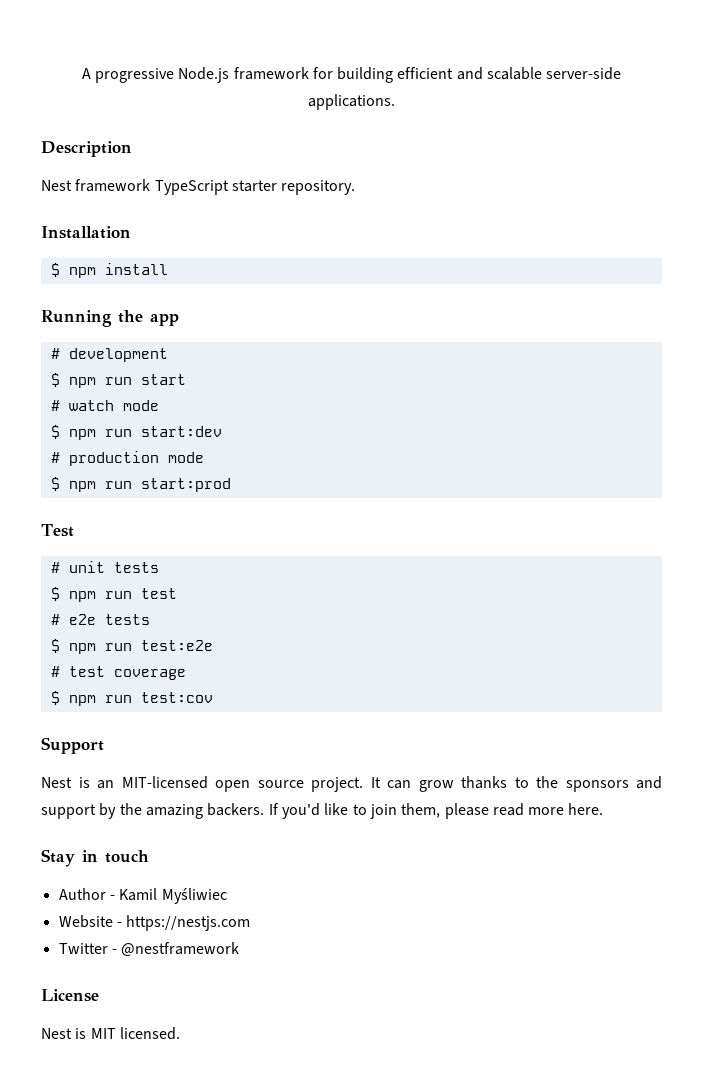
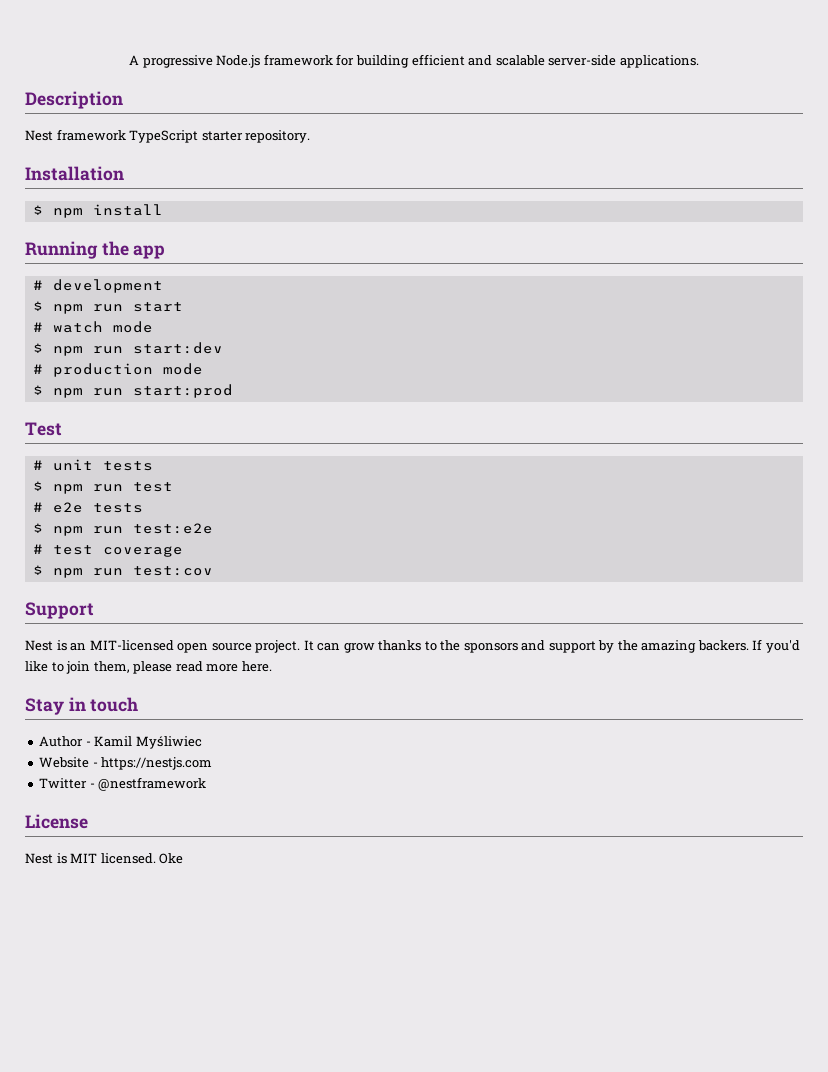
(180, 1033) none -> [159,853,184,864] Oke

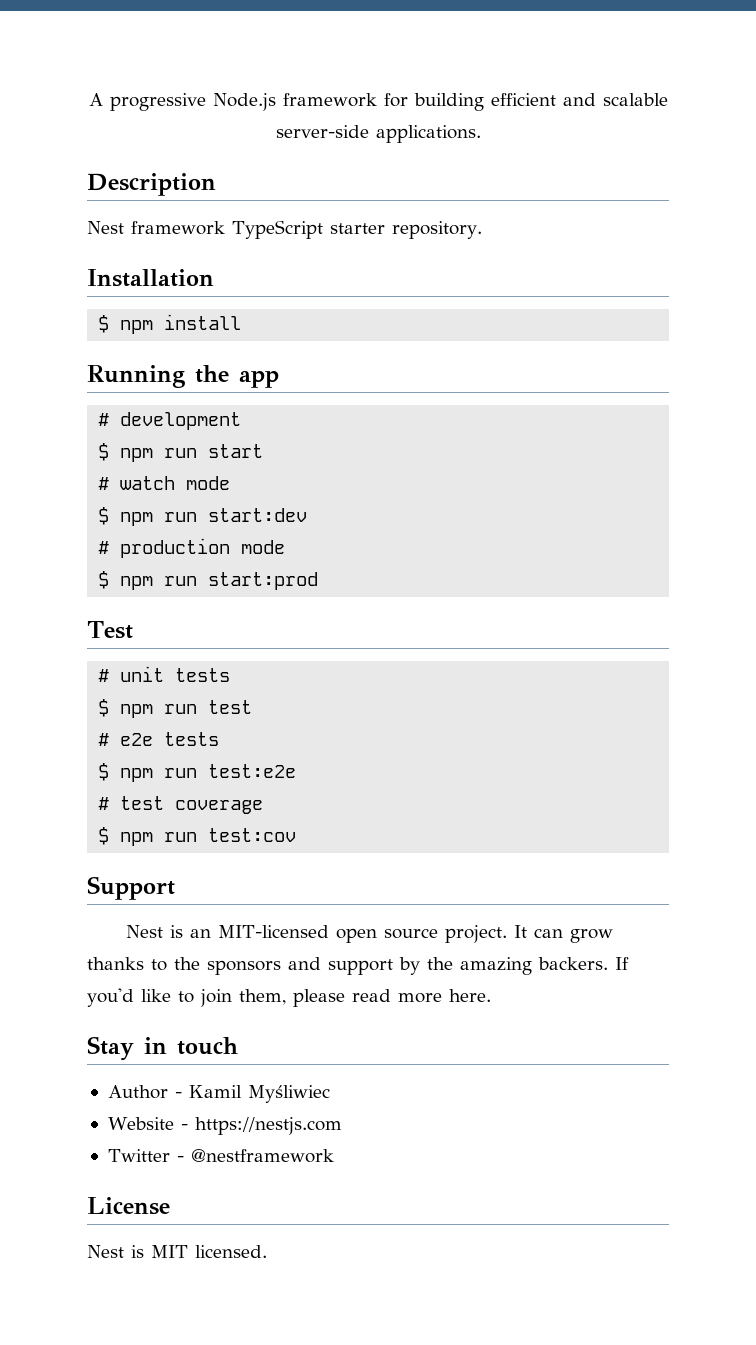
[159,853,184,864] Oke -> (267, 1251) none

